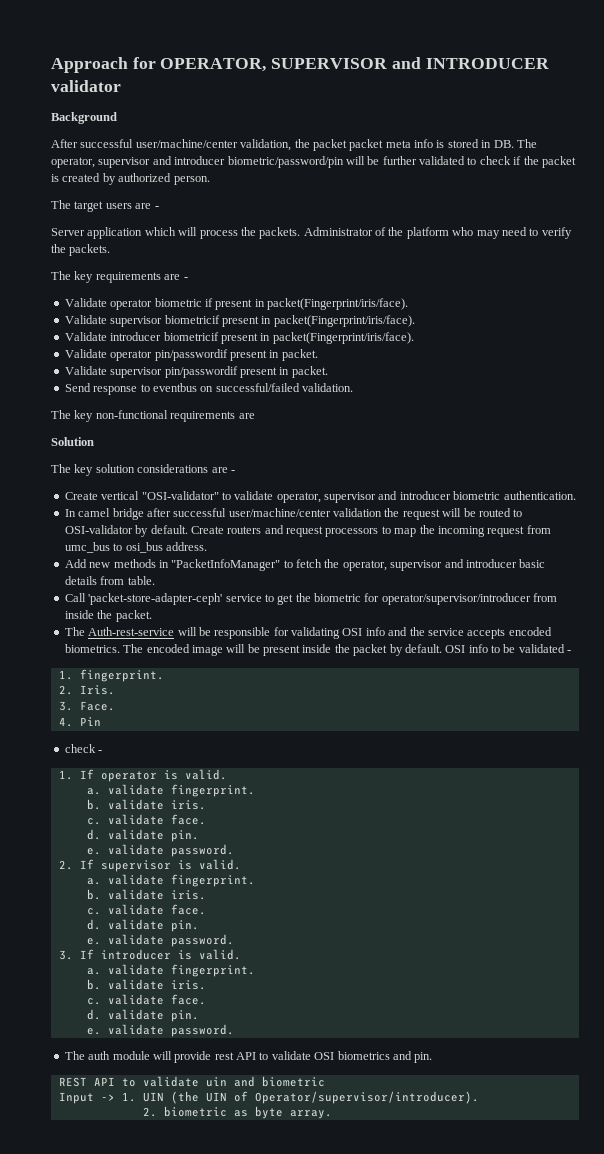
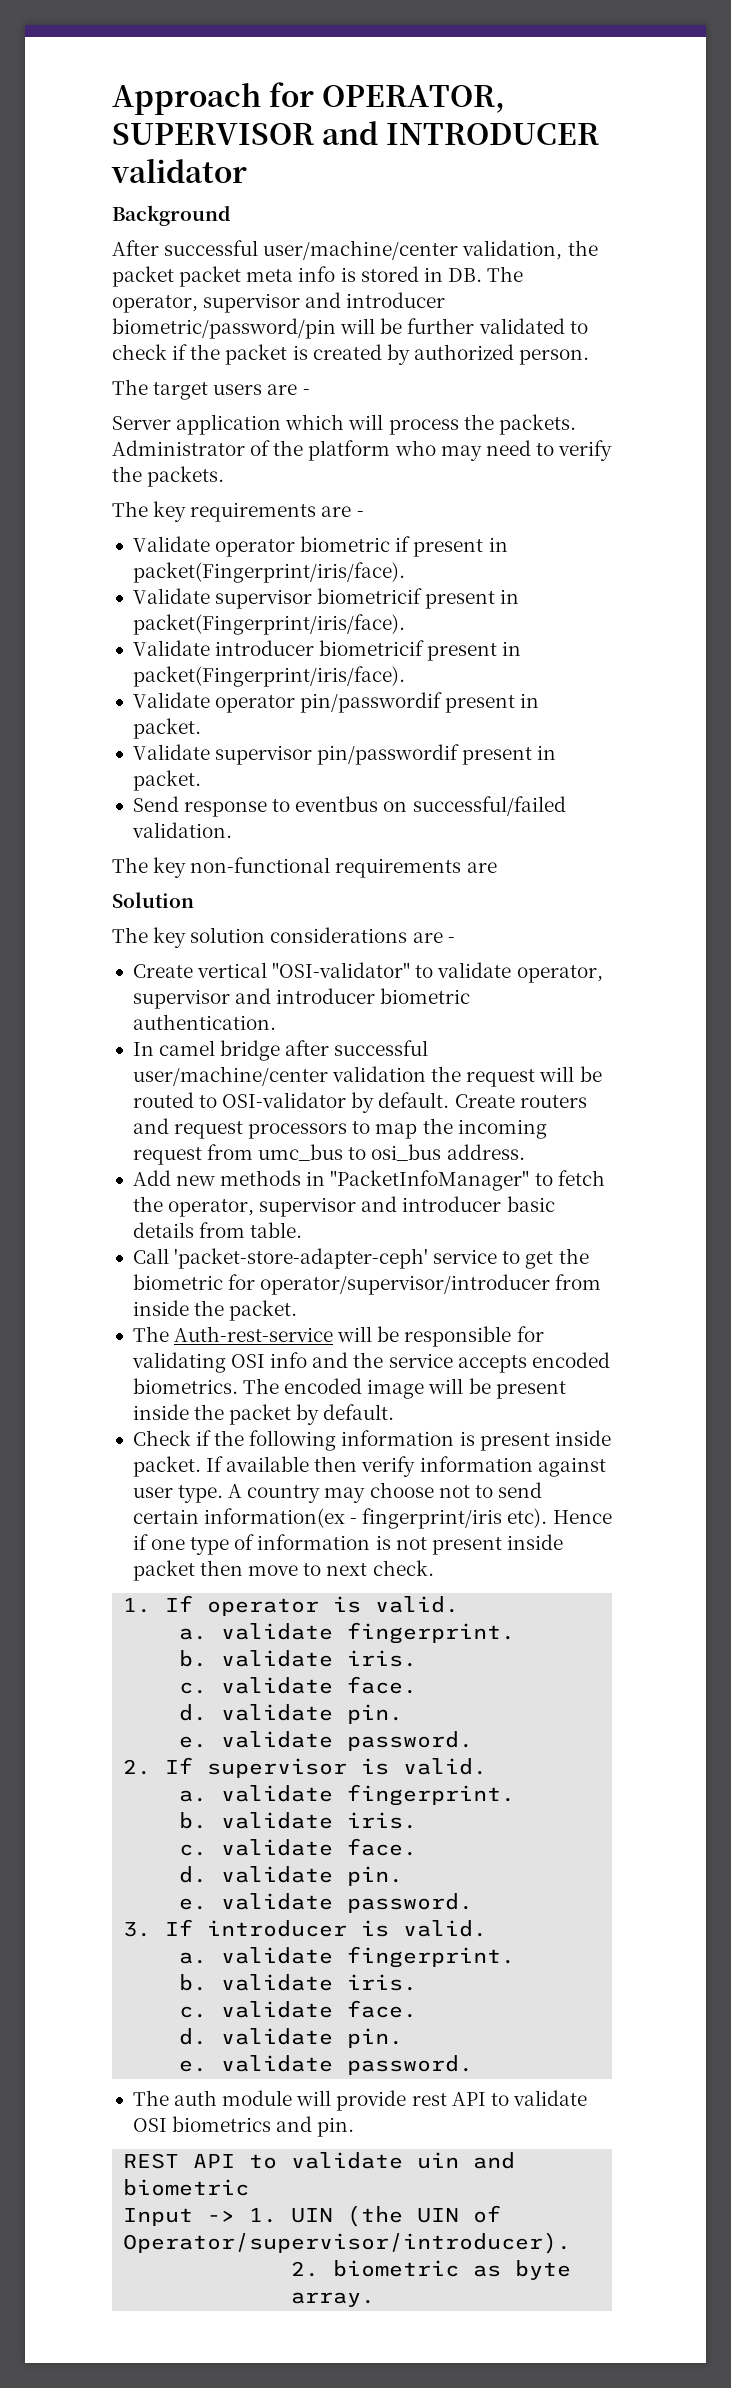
[445,644,572,653] [58,669,164,682] [58,685,115,695] [58,701,115,711] [58,717,101,727] [64,744,103,753] OSI info to be validated - // 1. fingerprint. // 2. Iris. // 3. Face. // 4. Pin // check - -> [132,1430,611,1451] [132,1456,606,1477] [132,1482,542,1503] [132,1508,612,1529] [132,1534,563,1555] [132,1560,434,1581] // Check if the following information is present inside packet. If available then verify information against user type. A country may choose not to send certain information(ex - fingerprint/iris etc). Hence if one type of information is not present inside packet then move to next check.

